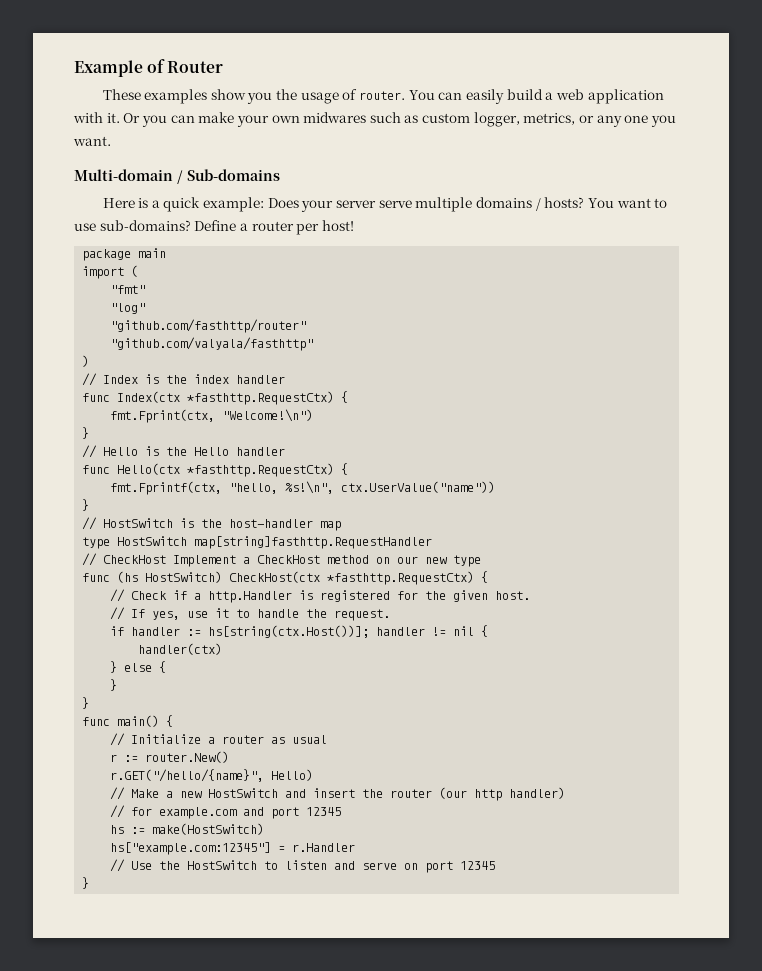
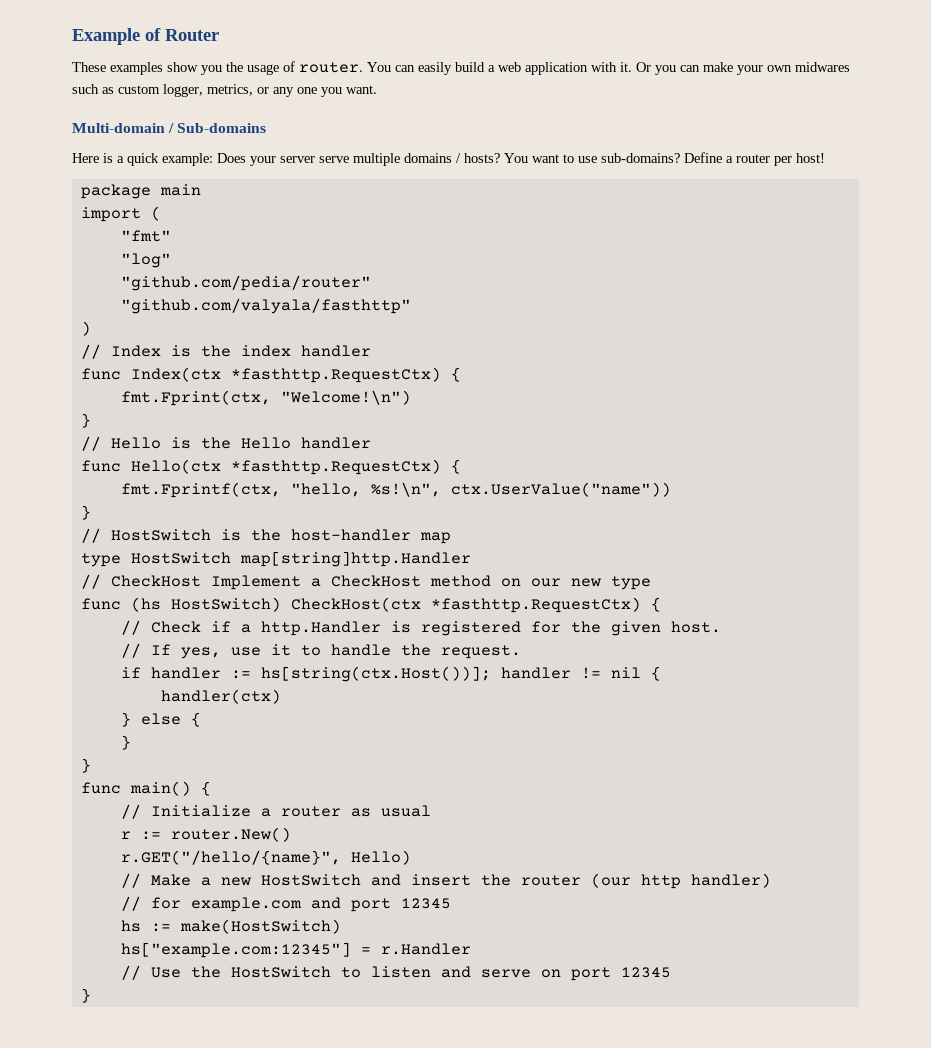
[110,319,307,333] "github.com/fasthttp/router" -> [120,275,371,291] "github.com/pedia/router"
[194,536,433,549] map[string]fasthttp.RequestHandler -> [239,551,471,567] map[string]http.Handler

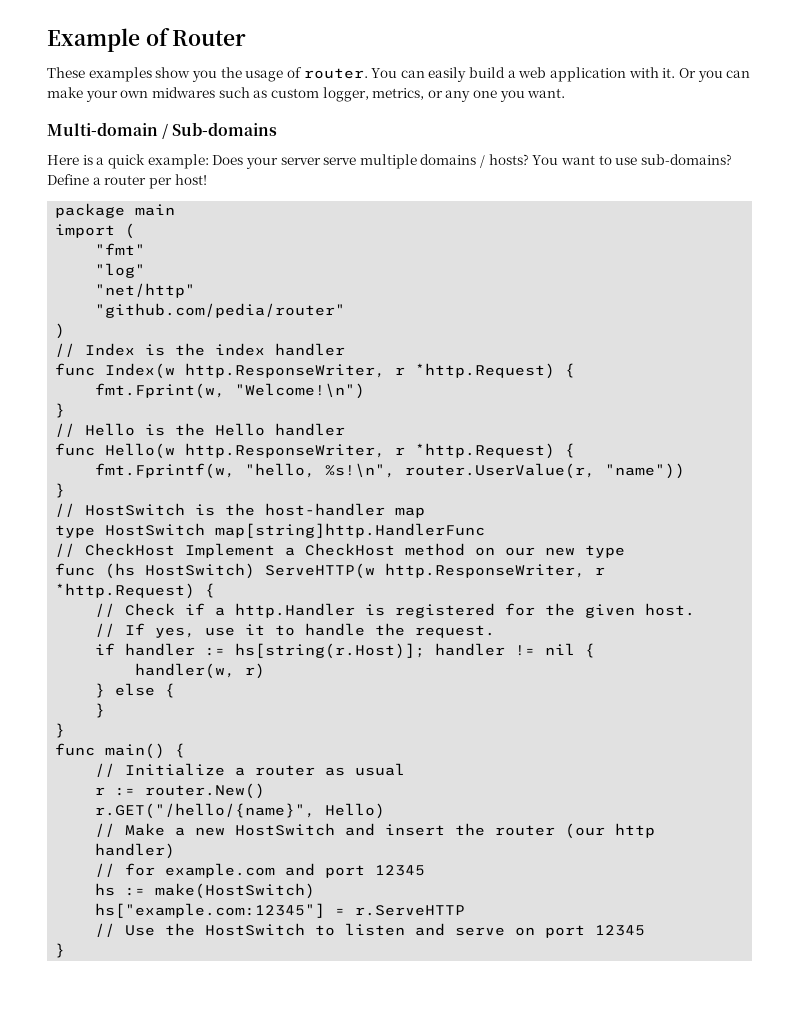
(171, 260) none -> [95,283,196,298] // "net/http"
[120,298,411,314] // "github.com/valyala/fasthttp" -> (346, 310) none
[130,367,461,383] [120,390,271,406] Index(ctx *fasthttp.RequestCtx) { // fmt.Fprint(ctx, -> [105,363,576,379] [95,383,226,399] Index(w http.ResponseWriter, r *http.Request) { // fmt.Fprint(w,
[130,459,461,475] [120,482,281,498] Hello(ctx *fasthttp.RequestCtx) { // fmt.Fprintf(ctx, -> [105,443,576,459] [95,463,236,479] Hello(w http.ResponseWriter, r *http.Request) { // fmt.Fprintf(w,
[450,482,671,497] ctx.UserValue("name")) -> [405,463,686,479] router.UserValue(r, "name"))
[239,551,471,567] map[string]http.Handler -> [215,523,486,538] map[string]http.HandlerFunc
[290,597,641,613] CheckHost(ctx *fasthttp.RequestCtx) -> [265,563,606,579] [55,583,196,599] ServeHTTP(w http.ResponseWriter, r *http.Request)
[260,666,491,682] hs[string(ctx.Host())]; -> [235,643,426,659] hs[string(r.Host)];
[160,689,281,704] handler(ctx) -> [135,663,266,679] handler(w, r)
[380,943,471,955] r.Handler -> [355,905,466,916] r.ServeHTTP

